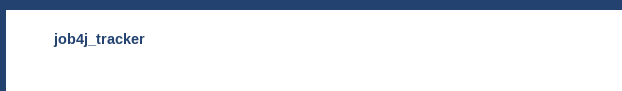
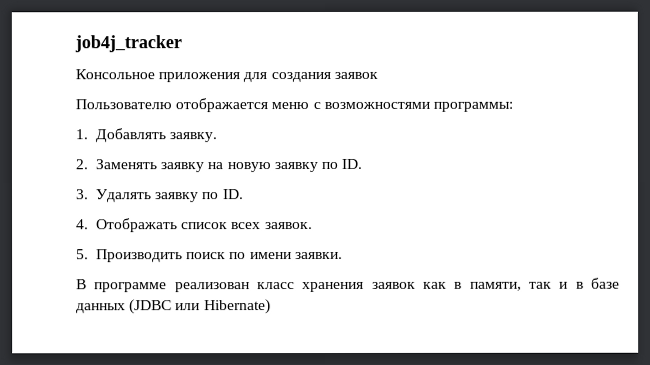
(145, 40) none -> [75,69,378,83] [75,98,513,113] [75,128,218,143] [75,158,363,173] [76,189,244,203] [76,218,313,233] [76,249,343,263] [76,277,620,293] [76,299,271,315] // Консольное приложения для создания заявок // Пользователю отображается меню с возможностями программы: // 1. Добавлять заявку. // 2. Заменять заявку на новую заявку по ID. // 3. Удалять заявку по ID. // 4. Отображать список всех заявок. // 5. Производить поиск по имени заявки. // В программе реализован класс хранения заявок как в памяти, так и в базе данных (JDBC или Hibernate)

